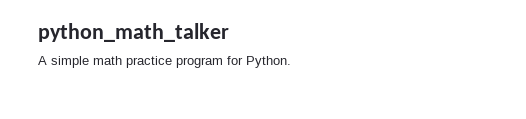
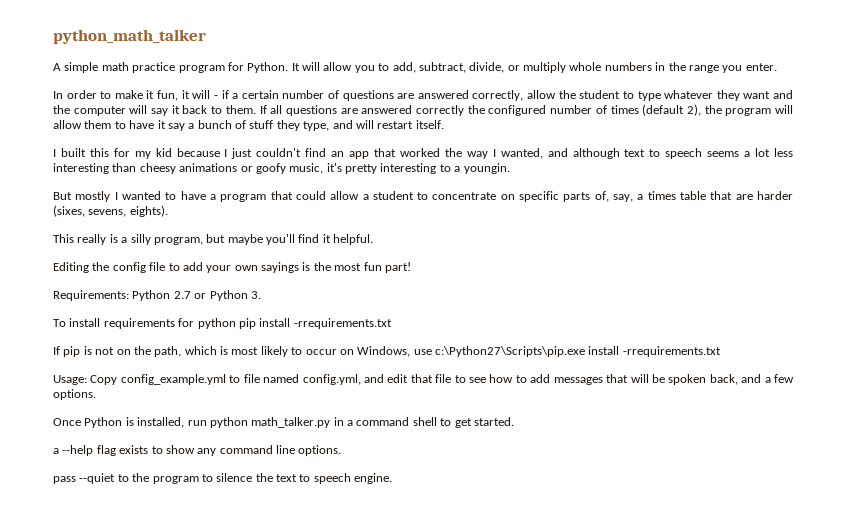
(291, 62) none -> [291,62,777,73] [53,90,794,101] [53,104,793,116] [53,120,444,131] [53,148,794,159] [53,163,510,174] [53,191,794,202] [53,205,168,217] [53,234,374,245] [53,262,411,273] [53,290,261,301] [53,318,392,329] [53,346,721,357] [53,374,794,385] [53,389,96,400] [53,417,514,428] [53,445,342,456] [53,473,393,484] It will allow you to add, subtract, divide, or multiply whole numbers in the range you enter. // In order to make it fun, it will - if a certain number of questions are answered correctly, allow the student to type whatever they want and the computer will say it back to them. If all questions are answered correctly the configured number of times (default 2), the program will allow them to have it say a bunch of stuff they type, and will restart itself. // I built this for my kid because I just couldn't find an app that worked the way I wanted, and although text to speech seems a lot less interesting than cheesy animations or goofy music, it's pretty interesting to a youngin. // But mostly I wanted to have a program that could allow a student to concentrate on specific parts of, say, a times table that are harder (sixes, sevens, eights). // This really is a silly program, but maybe you'll find it helpful. // Editing the config file to add your own sayings is the most fun part! // Requirements: Python 2.7 or Python 3. // To install requirements for python pip install -rrequirements.txt // If pip is not on the path, which is most likely to occur on Windows, use c:\Python27\Scripts\pip.exe install -rrequirements.txt // Usage: Copy config_example.yml to file named config.yml, and edit that file to see how to add messages that will be spoken back, and a few options. // Once Python is installed, run python math_talker.py in a command shell to get started. // a --help flag exists to show any command line options. // pass --quiet to the program to silence the text to speech engine.

